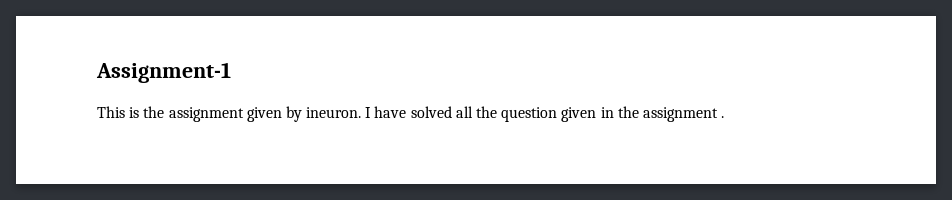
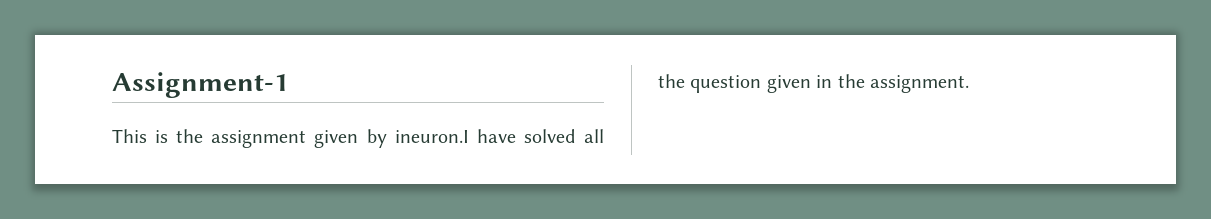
[306,107,372,118] ineuron. I -> [394,130,469,143] ineuron.I
[642,107,725,122] assignment . -> [870,75,969,93] assignment.

